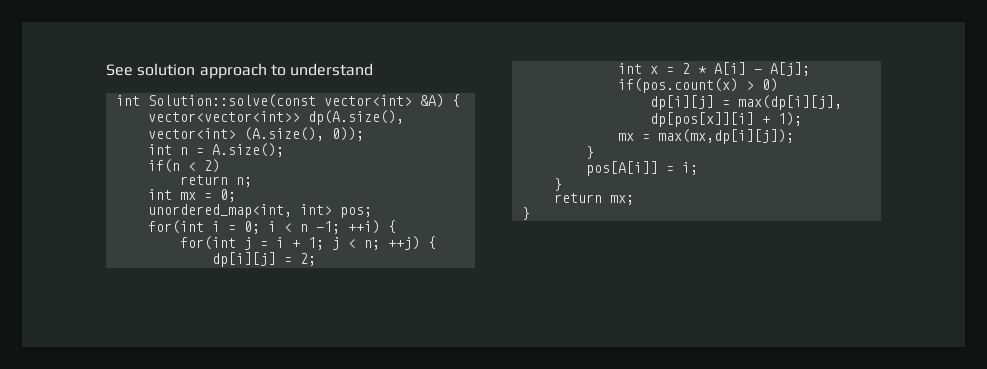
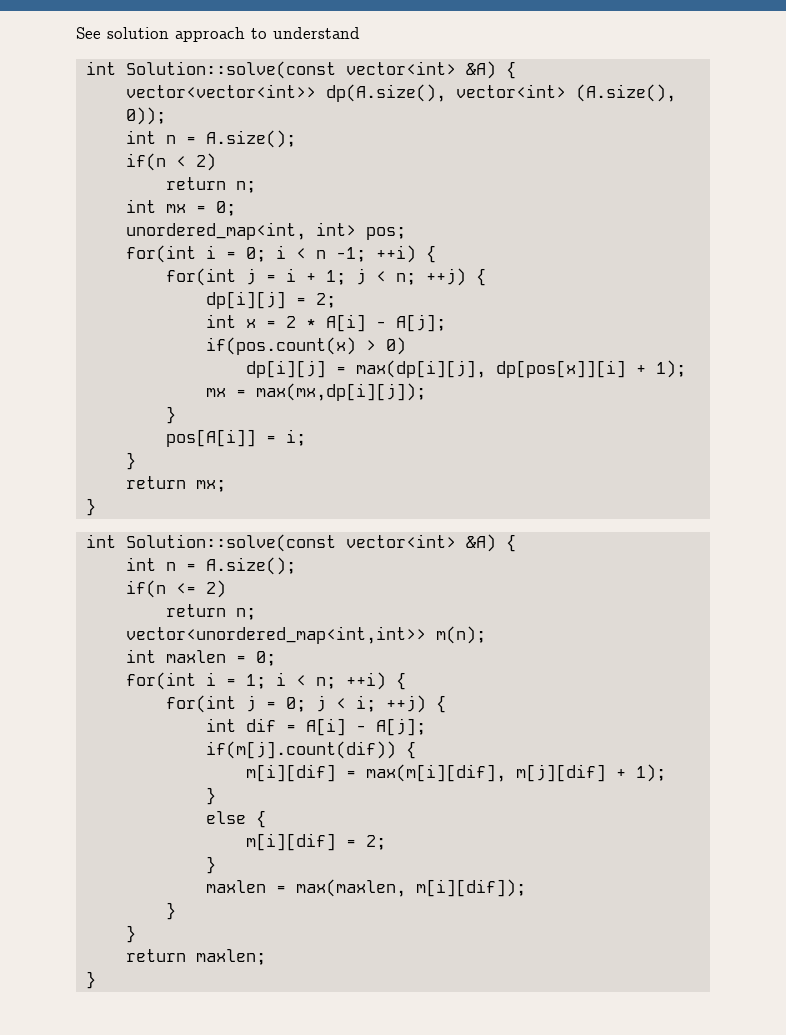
(530, 213) none -> [85,534,516,552] [125,557,296,575] [125,580,226,598] [165,604,256,620] [125,626,486,644] [125,649,276,666] [125,672,406,690] [165,695,446,713] [205,718,426,736] [205,741,416,759] [245,764,666,782] [205,787,216,805] [205,810,266,828] [245,833,386,851] [205,856,216,874] [205,879,526,897] [165,902,176,920] [125,925,136,943] [125,949,266,965] [85,971,96,989] // int Solution::solve(const vector<int> &A) { // int n = A.size(); // if(n <= 2) // return n; // vector<unordered_map<int,int>> m(n); // int maxlen = 0; // for(int i = 1; i < n; ++i) { // for(int j = 0; j < i; ++j) { // int dif = A[i] - A[j]; // if(m[j].count(dif)) { // m[i][dif] = max(m[i][dif], m[j][dif] + 1); // } // else { // m[i][dif] = 2; // } // maxlen = max(maxlen, m[i][dif]); // } // } // return maxlen; // }

